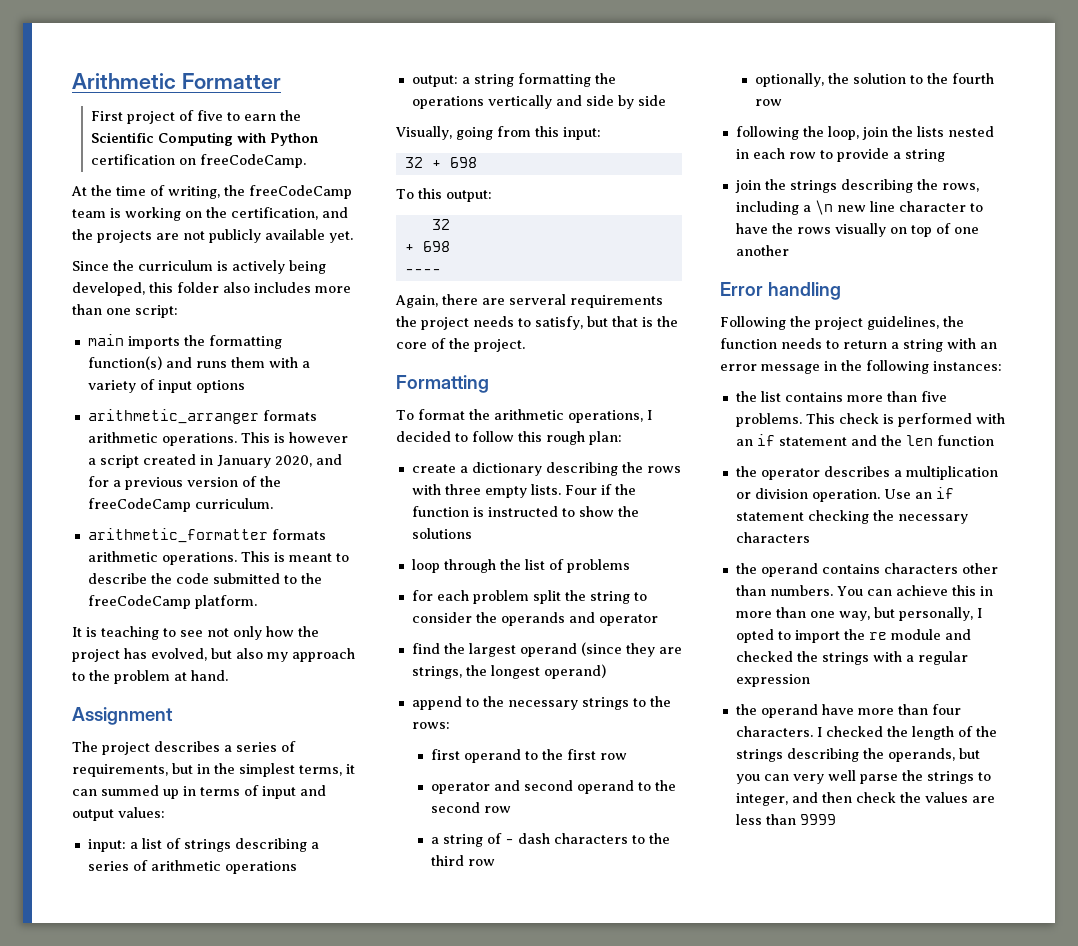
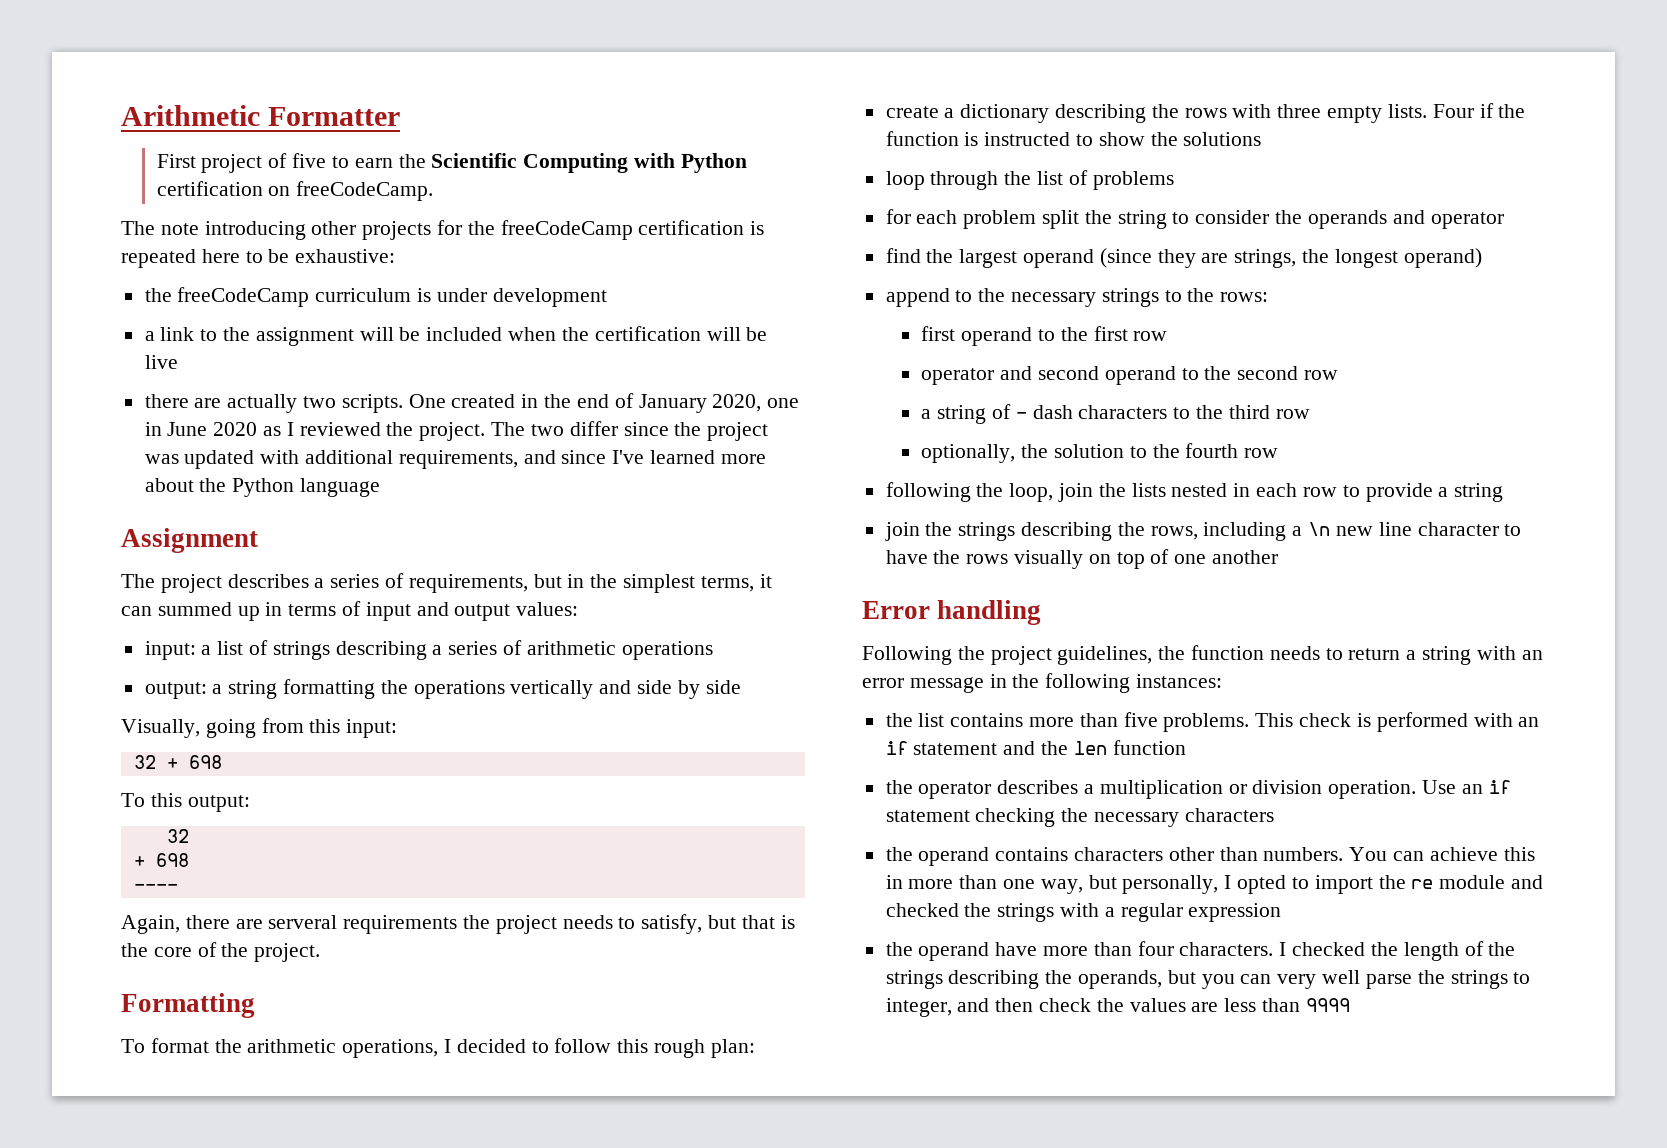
[71,185,352,199] [72,207,348,221] [72,229,353,243] [72,260,326,274] [72,282,351,296] [72,304,178,318] [87,334,282,349] [87,356,310,370] [87,379,245,393] [87,409,317,424] [87,432,348,446] [87,454,342,468] [87,476,281,490] [87,498,273,512] [87,528,326,543] [87,551,349,565] [87,573,322,584] [87,595,257,609] [72,626,319,640] [72,648,355,662] [72,670,228,684] At the time of writing, the freeCodeCamp team is working on the certification, and the projects are not publicly available yet. // Since the curriculum is actively being developed, this folder also includes more than one script: // main imports the formatting function(s) and runs them with a variety of input options // arithmetic_arranger formats arithmetic operations. This is however a script created in January 2020, and for a previous version of the freeCodeCamp curriculum. // arithmetic_formatter formats arithmetic operations. This is meant to describe the code submitted to the freeCodeCamp platform. // It is teaching to see not only how the project has evolved, but also my approach to the problem at hand. -> [121,220,765,240] [121,249,396,268] [144,287,607,307] [144,326,768,346] [144,355,178,369] [144,393,800,413] [144,421,769,441] [144,450,766,469] [144,478,381,497] The note introducing other projects for the freeCodeCamp certification is repeated here to be exhaustive: // the freeCodeCamp curriculum is under development // a link to the assignment will be included when the certification will be live // there are actually two scripts. One created in the end of January 2020, one in June 2020 as I reviewed the project. The two differ since the project was updated with additional requirements, and since I've learned more about the Python language

